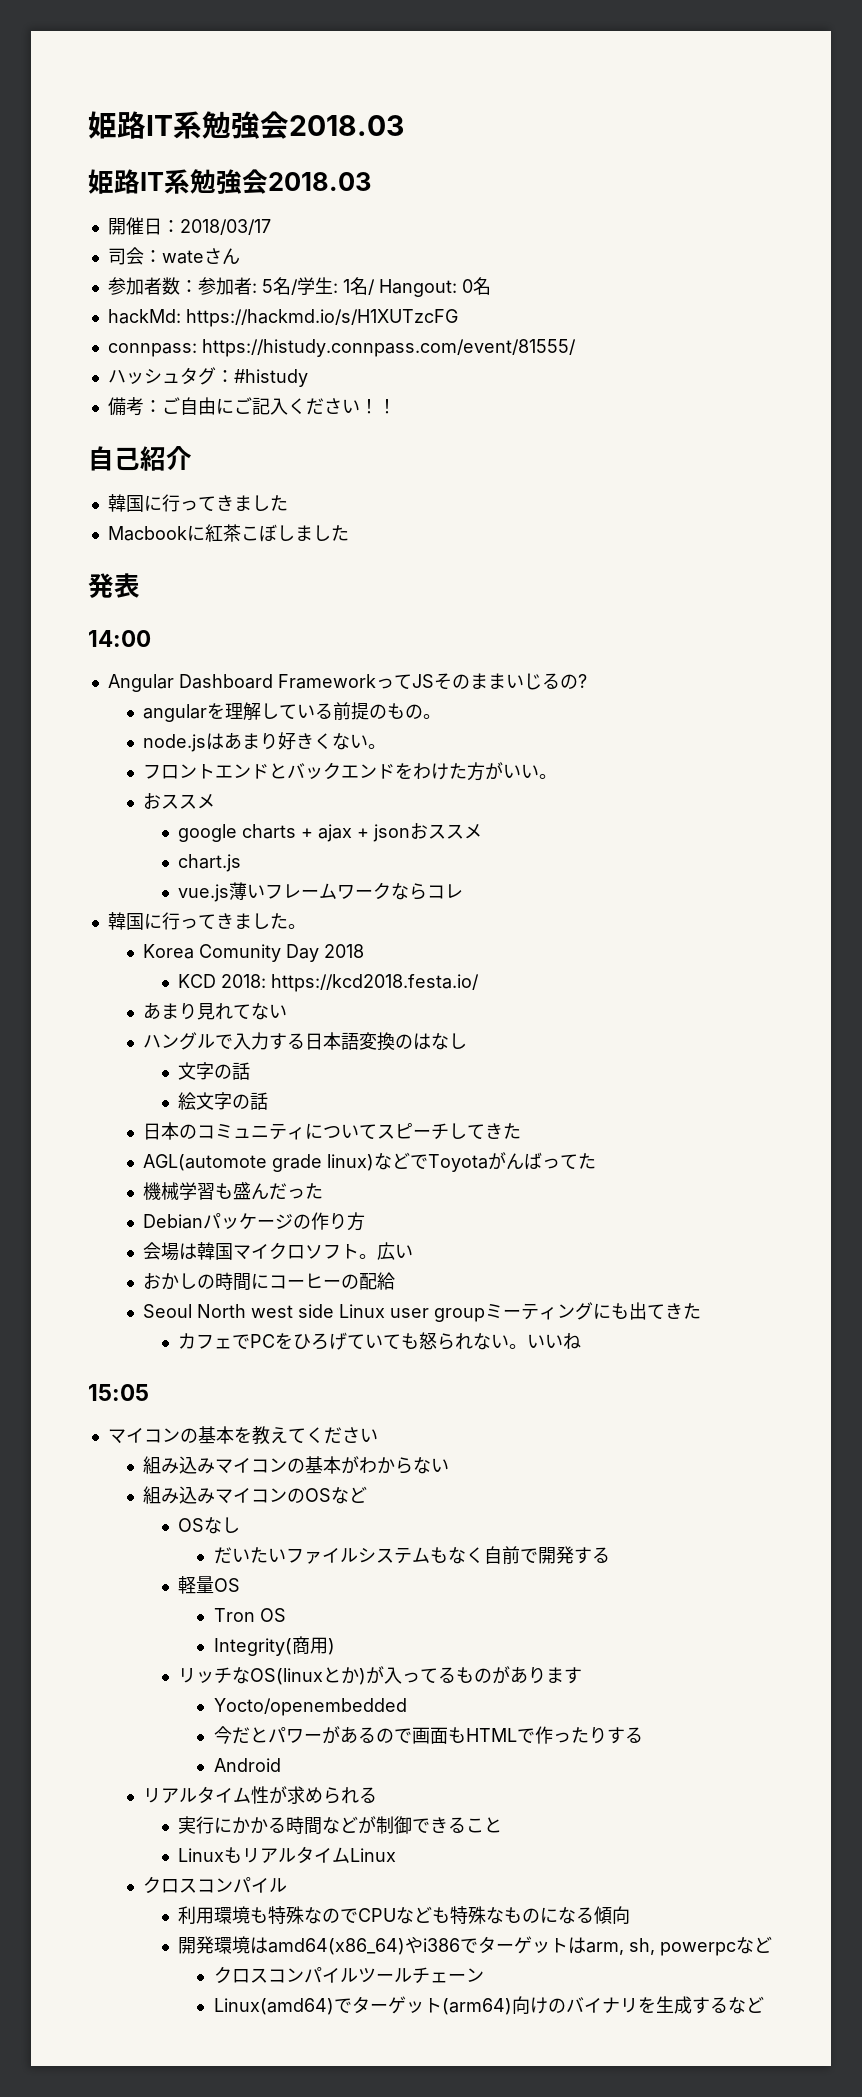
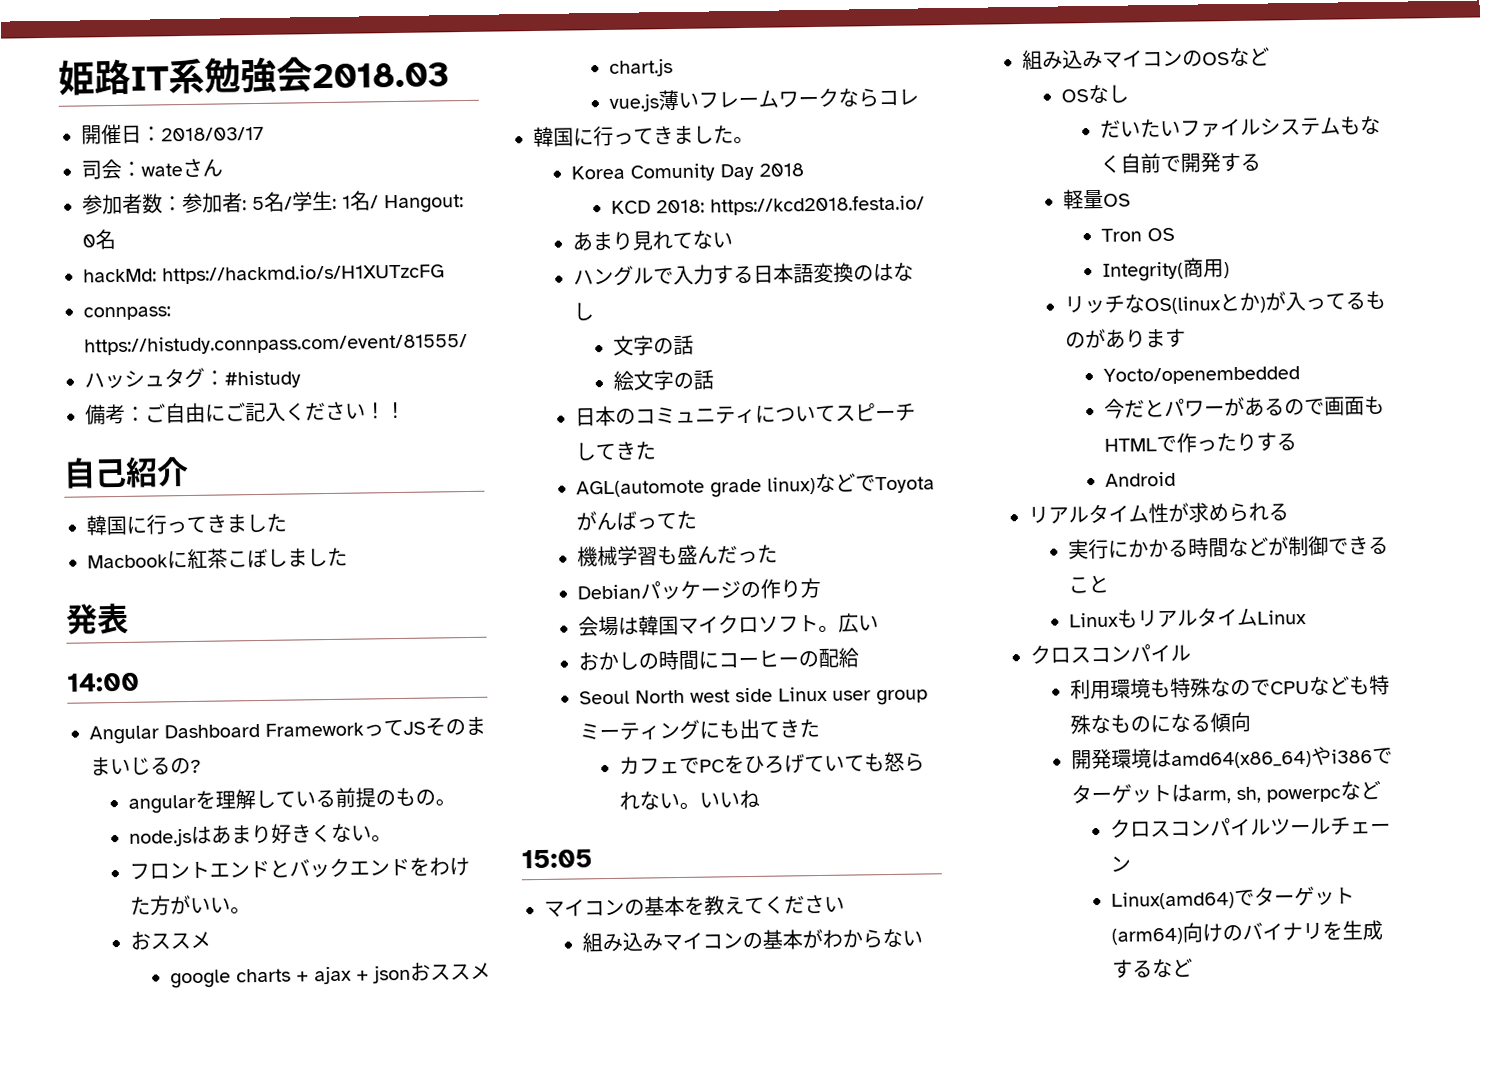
[88,111,404,139] [88,169,371,194] 姫路IT系勉強会2018.03 // 姫路IT系勉強会2018.03 -> [58,56,450,96] 姫路IT系勉強会2018.03

